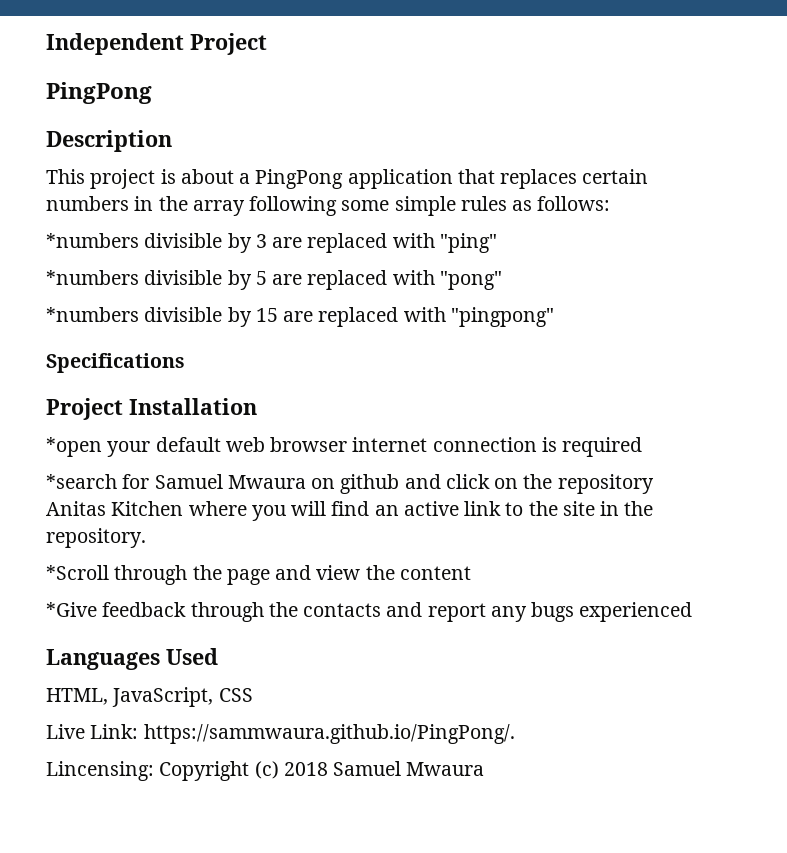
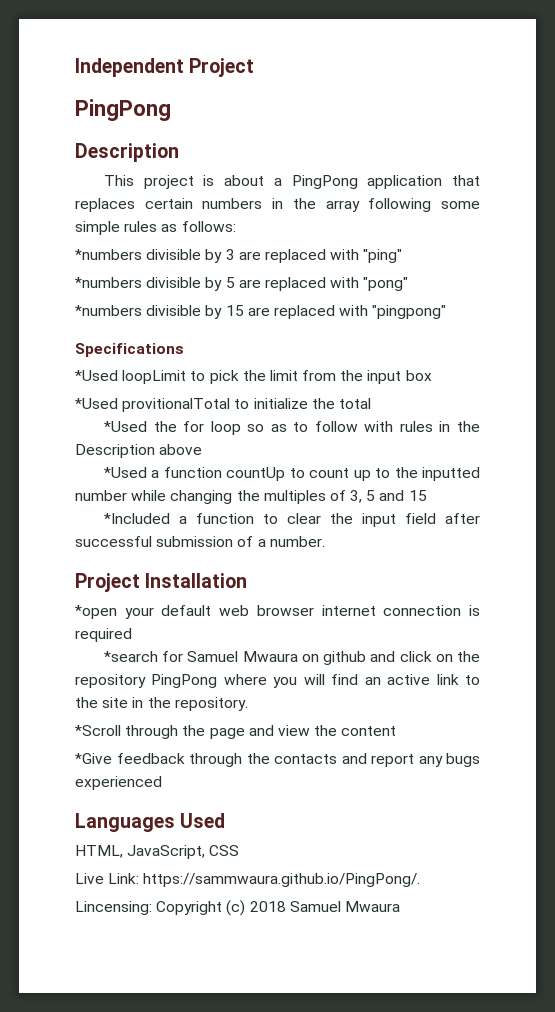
(185, 363) none -> [75,370,432,384] [75,398,371,412] [104,421,480,435] [75,444,203,458] [104,467,481,481] [75,490,427,504] [104,513,480,527] [75,536,325,547] // *Used loopLimit to pick the limit from the input box // *Used provitionalTotal to initialize the total // *Used the for loop so as to follow with rules in the Description above // *Used a function countUp to count up to the inputted number while changing the multiples of 3, 5 and 15 // *Included a function to clear the input field after successful submission of a number.
[46,501,184,516] Anitas Kitchen -> [151,674,218,688] PingPong

